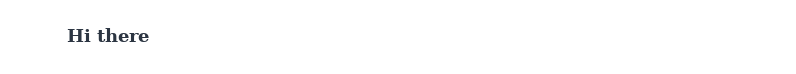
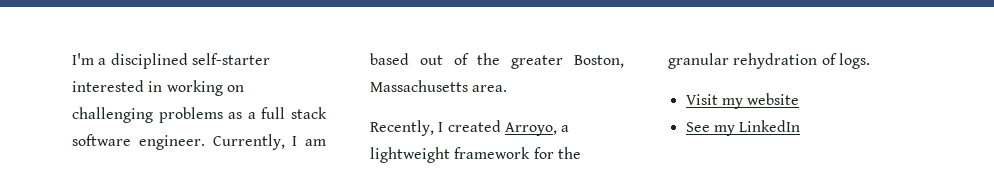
[67,28,149,42] Hi there -> [72,53,270,69] [72,80,244,96] [72,107,327,123] [72,134,326,150] [370,53,624,69] [370,80,508,92] [370,120,570,136] [370,147,581,163] [668,53,870,69] [685,93,800,109] [685,120,801,136] I'm a disciplined self-starter interested in working on challenging problems as a full stack software engineer. Currently, I am based out of the greater Boston, Massachusetts area. // Recently, I created Arroyo, a lightweight framework for the granular rehydration of logs. // Visit my website // See my LinkedIn

